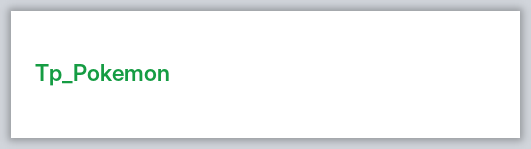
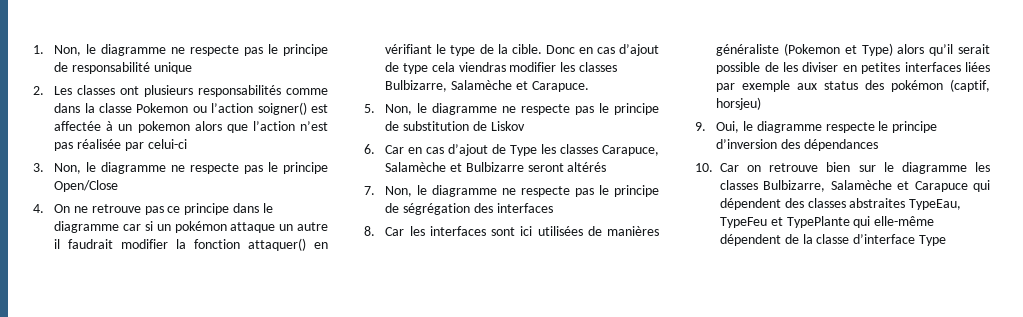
[35,64,170,86] Tp_Pokemon -> [33,44,328,56] [54,62,192,74] [33,85,328,97] [54,102,328,115] [54,121,328,133] [54,139,187,151] [33,162,328,174] [54,180,119,192] [33,203,273,215] [54,221,328,233] [54,238,328,251] [385,44,660,56] [385,62,617,74] [385,80,589,92] [364,103,659,115] [385,121,525,131] [364,144,659,156] [385,162,607,172] [364,185,659,197] [385,203,553,215] [364,226,659,236] [716,43,990,56] [716,62,990,74] [716,79,990,92] [716,97,762,110] [695,121,938,133] [716,139,878,151] [695,162,990,174] [720,180,990,192] [720,198,962,210] [720,216,935,228] [720,234,946,246] 1. Non, le diagramme ne respecte pas le principe de responsabilité unique // 2. Les classes ont plusieurs responsabilités comme dans la classe Pokemon ou l’action soigner() est affectée à un pokemon alors que l’action n’est pas réalisée par celui-ci // 3. Non, le diagramme ne respecte pas le principe Open/Close // 4. On ne retrouve pas ce principe dans le diagramme car si un pokémon attaque un autre il faudrait modifier la fonction attaquer() en vérifiant le type de la cible. Donc en cas d’ajout de type cela viendras modifier les classes Bulbizarre, Salamèche et Carapuce. // 5. Non, le diagramme ne respecte pas le principe de substitution de Liskov // 6. Car en cas d’ajout de Type les classes Carapuce, Salamèche et Bulbizarre seront altérés // 7. Non, le diagramme ne respecte pas le principe de ségrégation des interfaces // 8. Car les interfaces sont ici utilisées de manières généraliste (Pokemon et Type) alors qu’il serait possible de les diviser en petites interfaces liées par exemple aux status des pokémon (captif, horsjeu) // 9. Oui, le diagramme respecte le principe d’inversion des dépendances // 10. Car on retrouve bien sur le diagramme les classes Bulbizarre, Salamèche et Carapuce qui dépendent des classes abstraites TypeEau, TypeFeu et TypePlante qui elle-même dépendent de la classe d’interface Type

